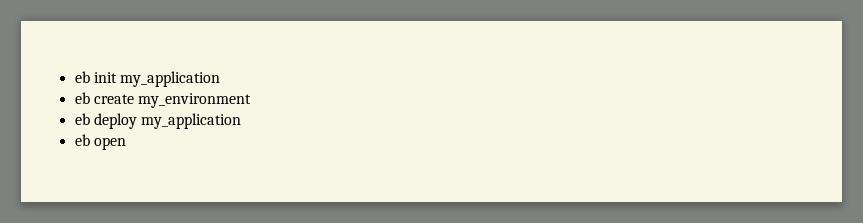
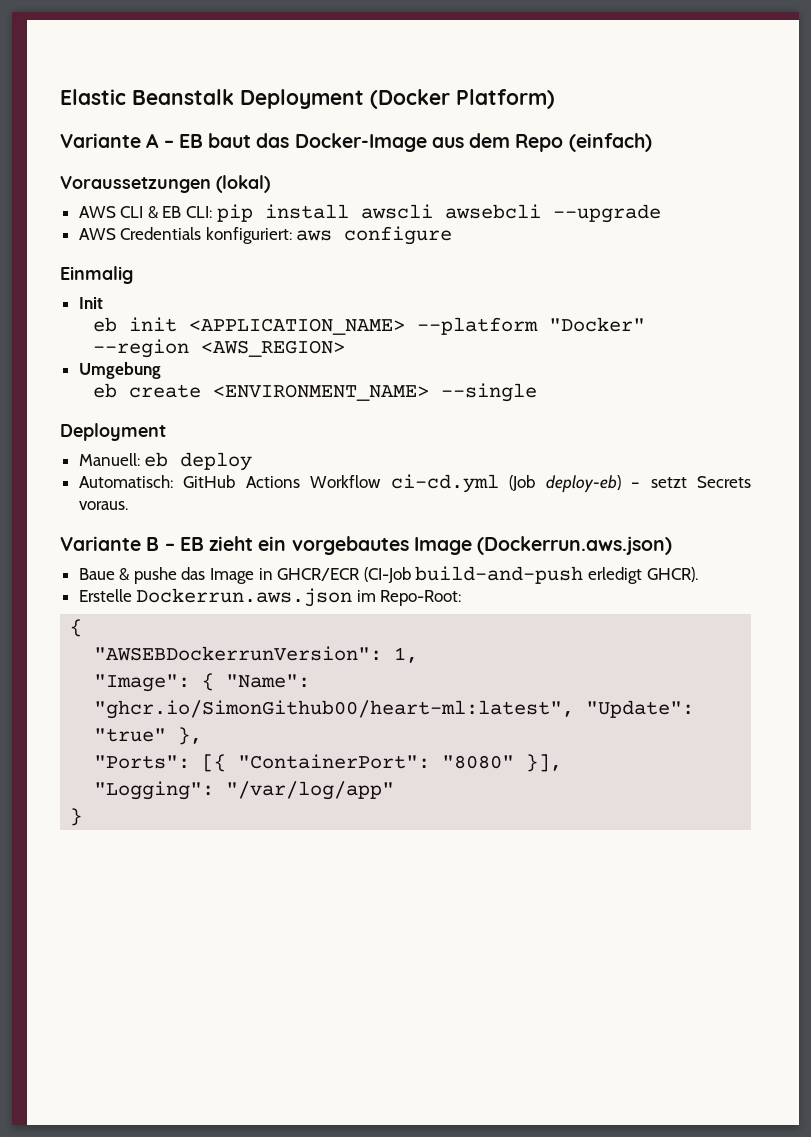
[74,71,221,87] [74,92,252,108] [74,113,242,129] [74,134,126,150] eb init my_application // eb create my_environment // eb deploy my_application // eb open -> [60,89,555,109] [60,133,652,152] [60,175,270,193] [78,204,661,223] [78,226,453,245] [60,266,133,284] [78,297,103,309] [92,317,645,335] [92,339,345,358] [78,362,161,379] [92,383,537,402] [60,423,166,441] [78,452,253,471] [78,474,751,493] [78,501,128,510] [60,536,673,555] [78,566,698,584] [78,588,462,607] [70,619,83,637] [94,646,419,663] [94,673,311,692] [94,700,695,719] [94,727,203,745] [94,754,563,772] [94,781,395,800] [70,808,83,826] Elastic Beanstalk Deployment (Docker Platform) // Variante A – EB baut das Docker-Image aus dem Repo (einfach) // Voraussetzungen (lokal) // AWS CLI & EB CLI: pip install awscli awsebcli --upgrade // AWS Credentials konfiguriert: aws configure // Einmalig // Init // eb init <APPLICATION_NAME> --platform "Docker" --region <AWS_REGION> // Umgebung // eb create <ENVIRONMENT_NAME> --single // Deployment // Manuell: eb deploy // Automatisch: GitHub Actions Workflow ci-cd.yml (Job deploy-eb) – setzt Secrets voraus. // Variante B – EB zieht ein vorgebautes Image (Dockerrun.aws.json) // Baue & pushe das Image in GHCR/ECR (CI-Job build-and-push erledigt GHCR). // Erstelle Dockerrun.aws.json im Repo-Root: // { // "AWSEBDockerrunVersion": 1, // "Image": { "Name": "ghcr.io/SimonGithub00/heart-ml:latest", "Update": "true" }, // "Ports": [{ "ContainerPort": "8080" }], // "Logging": "/var/log/app" // }

